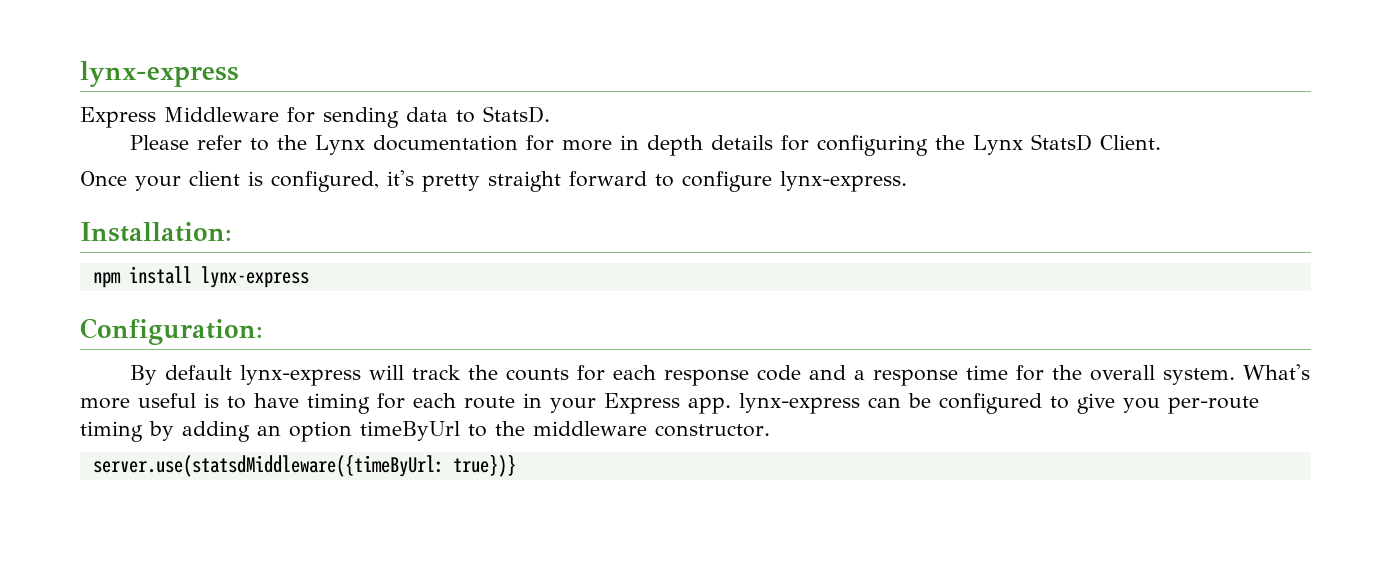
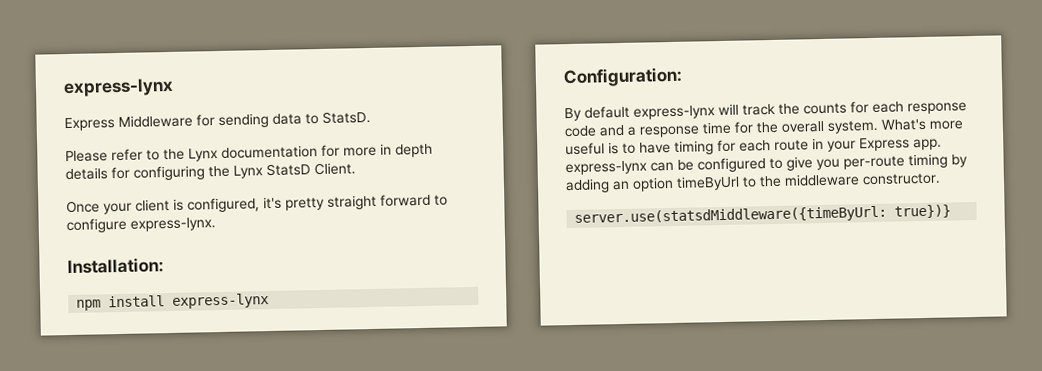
[80,61,239,87] lynx-express -> [63,77,174,98] express-lynx
[780,171,907,192] lynx-express. -> [130,217,216,232] express-lynx.
[200,266,309,288] lynx-express -> [172,293,270,309] express-lynx
[240,365,362,386] lynx-express -> [633,105,715,120] express-lynx
[739,393,860,414] lynx-express -> [565,160,647,176] express-lynx

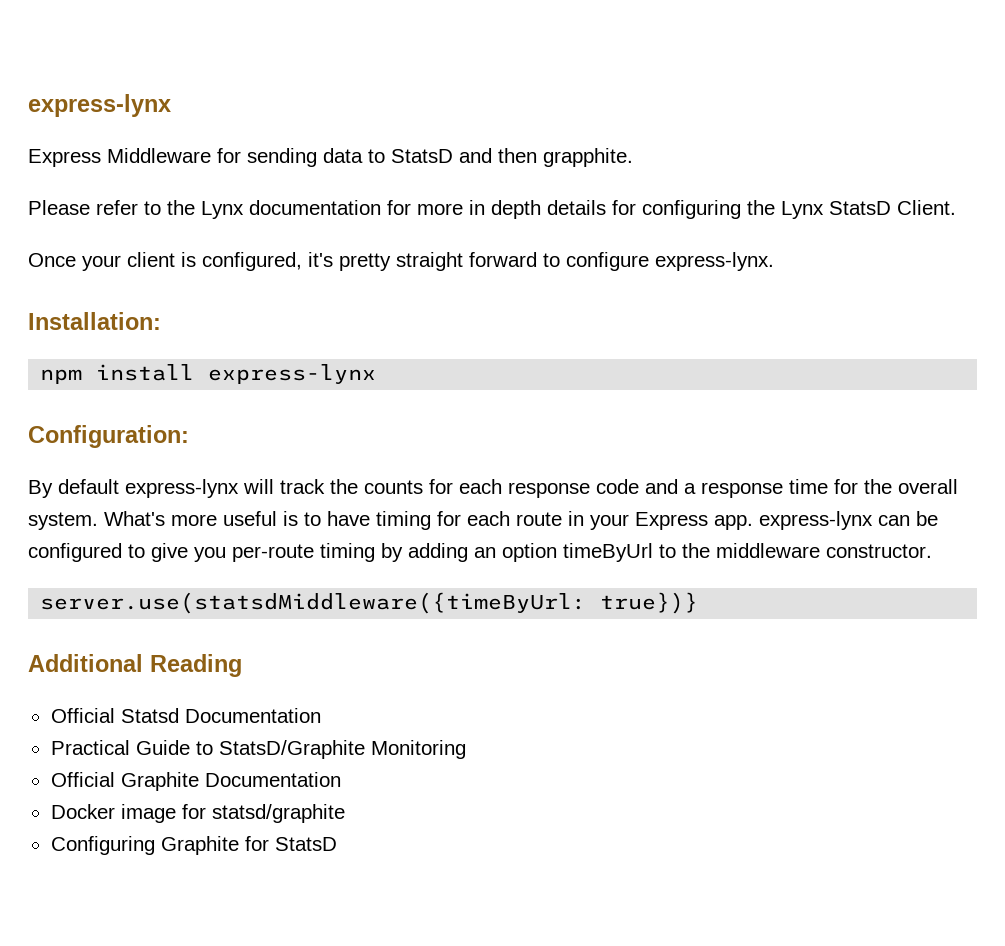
[322,110,371,124] StatsD. -> [391,148,633,167] StatsD and then grapphite.
(952, 211) none -> [28,654,242,677] [50,708,321,723] [50,740,466,759] [50,772,341,791] [50,804,345,823] [50,836,337,855] // Additional Reading // Official Statsd Documentation // Practical Guide to StatsD/Graphite Monitoring // Official Graphite Documentation // Docker image for statsd/graphite // Configuring Graphite for StatsD

